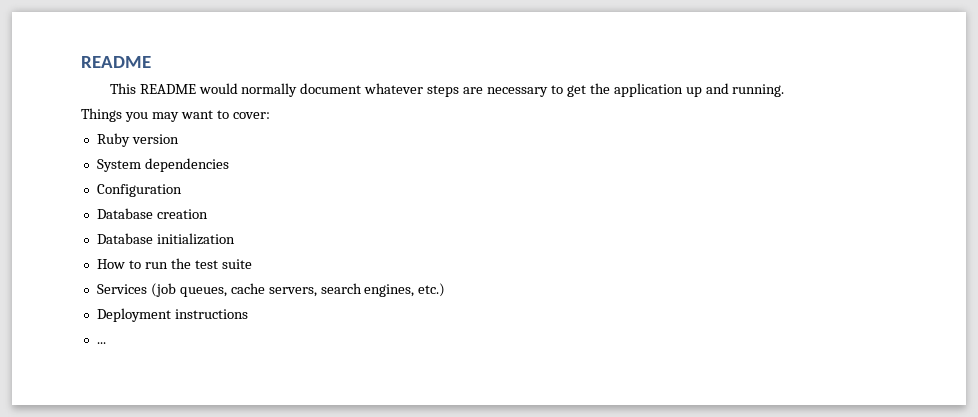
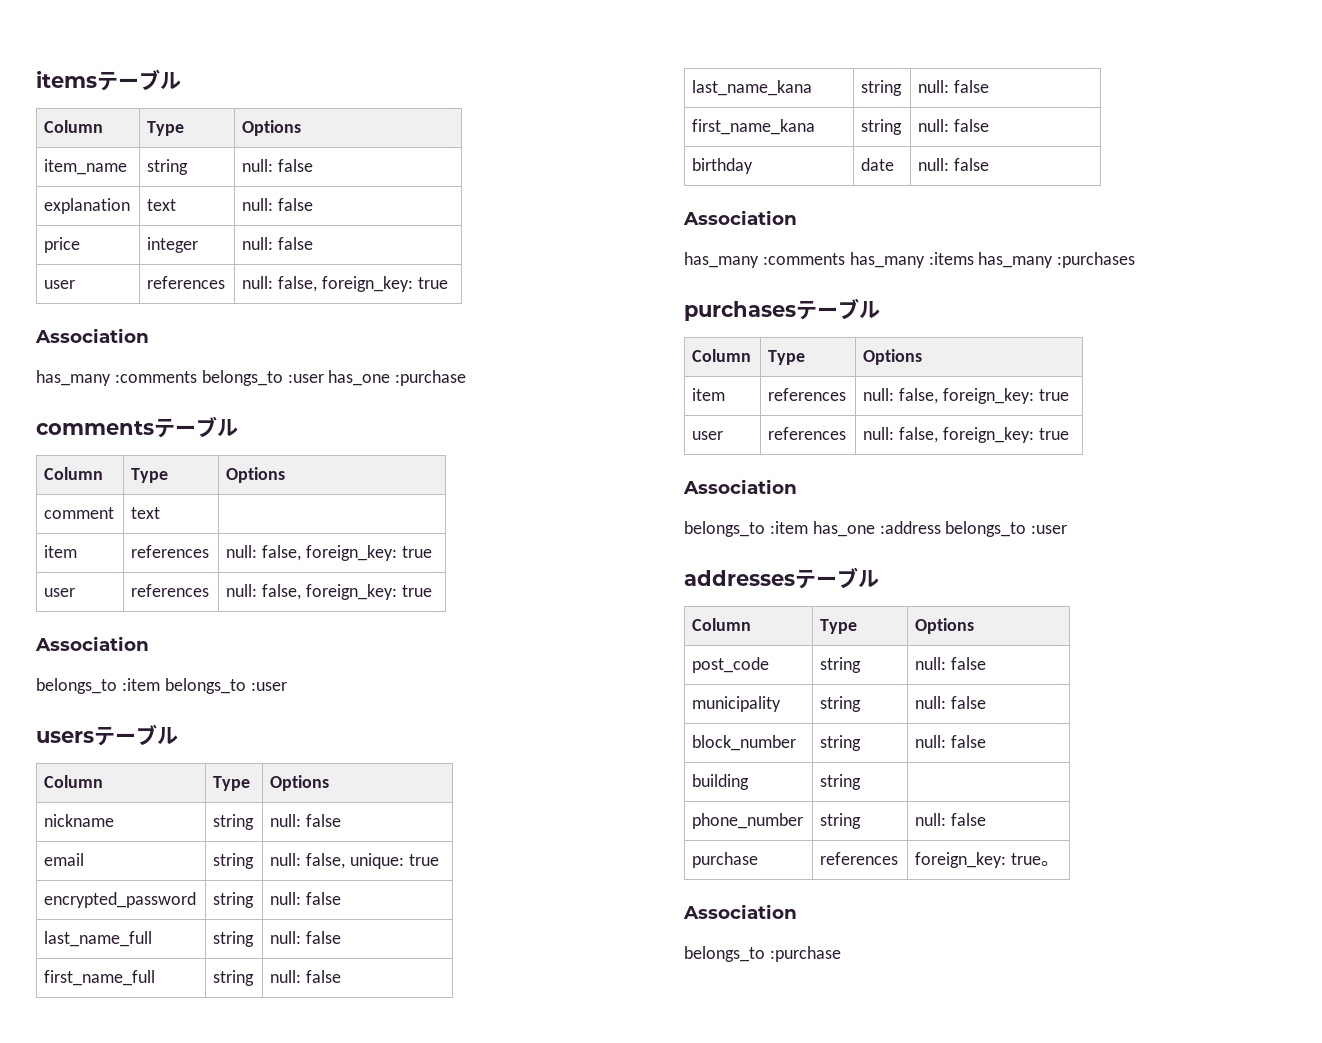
[81,56,151,68] [109,83,785,97] [81,108,270,122] [96,133,179,147] [96,158,229,172] [96,184,182,197] [96,208,208,219] [96,233,235,245] [96,258,252,269] [96,283,446,297] [96,308,248,322] [96,342,106,344] README // This README would normally document whatever steps are necessary to get the application up and running. // Things you may want to cover: // Ruby version // System dependencies // Configuration // Database creation // Database initialization // How to run the test suite // Services (job queues, cache servers, search engines, etc.) // Deployment instructions // ... -> [36,69,181,91] [44,120,104,133] [147,121,185,136] [242,120,302,136] [44,159,128,175] [147,159,189,175] [242,159,313,172] [44,198,131,214] [147,199,177,211] [242,198,313,211] [44,237,81,253] [147,237,199,253] [242,237,313,250] [44,280,76,289] [147,276,226,289] [242,276,448,292] [35,328,149,343] [36,370,467,386] [36,416,238,438] [44,467,104,480] [131,468,169,483] [226,467,286,483] [44,507,115,519] [131,507,161,519] [44,545,78,558] [131,545,210,558] [226,545,432,561] [44,588,76,597] [131,584,210,597] [226,584,432,600] [35,636,149,651] [36,678,287,694] [36,724,178,746] [44,775,104,788] [213,776,251,791] [270,775,330,791] [44,814,115,827] [213,814,255,830] [270,814,341,827] [44,853,85,866] [213,853,255,869] [270,853,439,869] [44,892,197,908] [213,892,255,908] [270,892,341,905] [44,931,153,947] [213,931,255,947] [270,931,341,944] [44,970,156,986] [213,970,255,986] [270,970,341,983] [692,80,813,96] [861,80,903,96] [918,80,989,93] [692,119,816,135] [861,119,903,135] [918,119,989,132] [692,158,754,174] [861,158,895,171] [918,158,989,171] [683,210,797,225] [684,252,1136,268] [684,298,880,321] [692,349,752,362] [768,350,806,365] [863,349,923,365] [692,388,726,401] [768,388,847,401] [863,388,1069,404] [692,431,724,440] [768,427,847,440] [863,427,1069,443] [683,479,797,494] [684,521,1068,537] [684,567,879,589] [692,618,752,631] [820,619,858,634] [915,618,975,634] [692,657,770,673] [820,657,862,673] [915,657,986,670] [692,696,782,712] [820,696,862,712] [915,696,986,709] [692,735,797,751] [820,735,862,751] [915,735,986,748] [692,774,750,790] [820,774,862,790] [692,813,804,829] [820,813,862,829] [915,813,986,826] [692,852,759,868] [820,852,899,865] [915,852,1059,868] [683,904,797,919] [684,946,841,962] itemsテーブル // Column | Type | Options // item_name | string | null: false // explanation | text | null: false // price | integer | null: false // user | references | null: false, foreign_key: true // Association // has_many :comments belongs_to :user has_one :purchase // commentsテーブル // Column | Type | Options // comment | text | // item | references | null: false, foreign_key: true // user | references | null: false, foreign_key: true // Association // belongs_to :item belongs_to :user // usersテーブル // Column | Type | Options // nickname | string | null: false // email | string | null: false, unique: true // encrypted_password | string | null: false // last_name_full | string | null: false // first_name_full | string | null: false // last_name_kana | string | null: false // first_name_kana | string | null: false // birthday | date | null: false // Association // has_many :comments has_many :items has_many :purchases // purchasesテーブル // Column | Type | Options // item | references | null: false, foreign_key: true // user | references | null: false, foreign_key: true // Association // belongs_to :item has_one :address belongs_to :user // addressesテーブル // Column | Type | Options // post_code | string | null: false // municipality | string | null: false // block_number | string | null: false // building | string | // phone_number | string | null: false // purchase | references | foreign_key: true。 // Association // belongs_to :purchase

